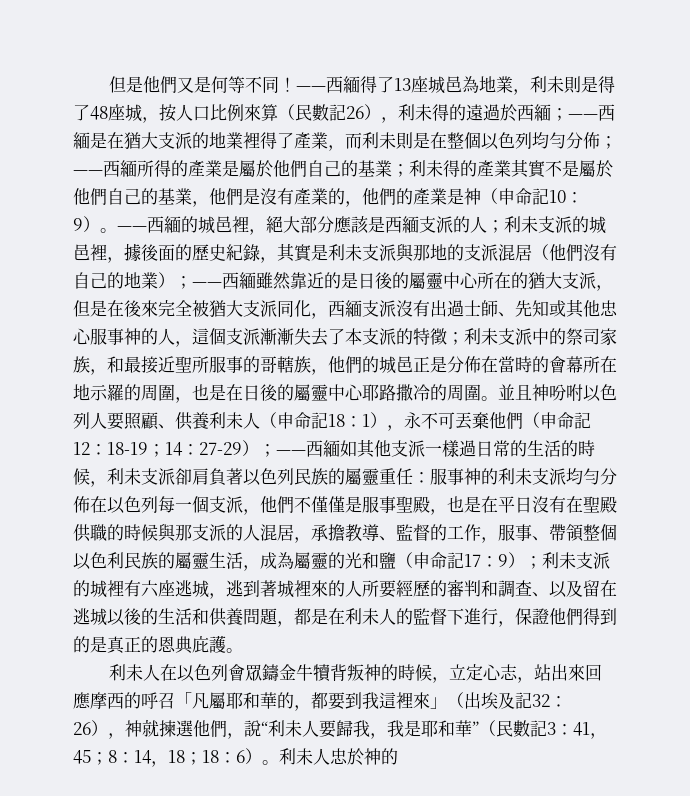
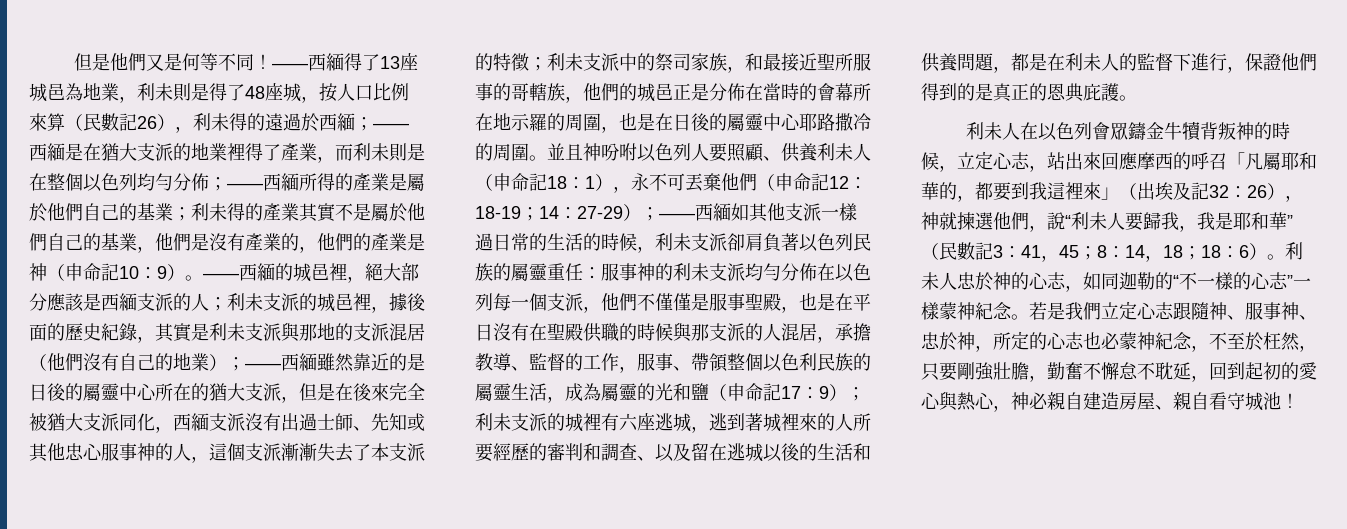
(398, 756) none -> [1029,272,1311,292] [921,301,1317,320] [921,331,1317,352] [921,362,1317,382] [921,391,1299,412] 心志，如同迦勒的“不一樣的心志”一樣蒙神紀念。若是我們立定心志跟隨神、服事神、忠於神，所定的心志也必蒙神紀念，不至於枉然，只要剛強壯膽，勤奮不懈怠不耽延，回到起初的愛心與熱心，神必親自建造房屋、親自看守城池！

